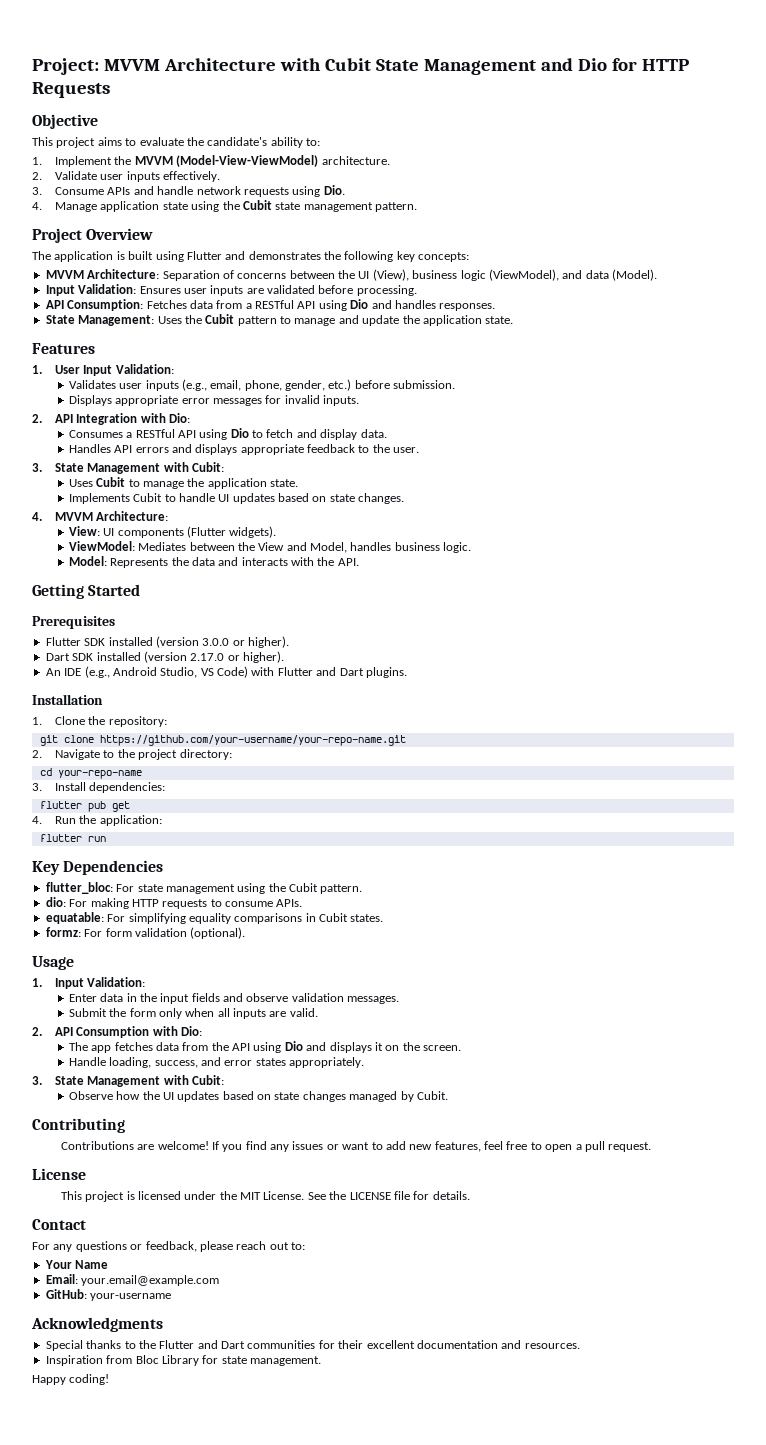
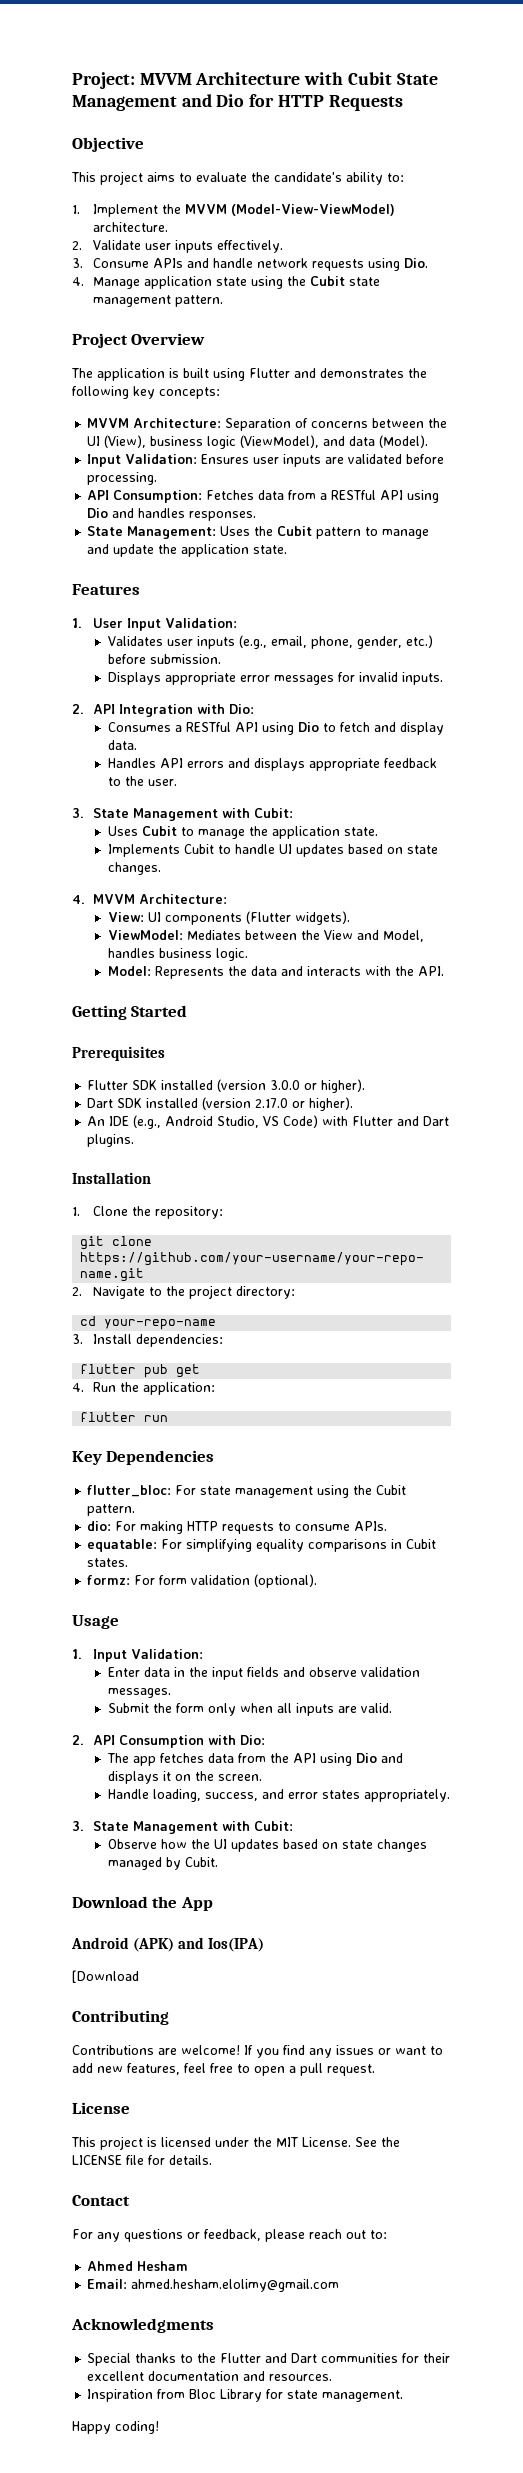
(448, 1095) none -> [72,1896,213,1911] [71,1937,265,1952] [72,1970,139,1983] // Download the App // Android (APK) and Ios(IPA) // [Download
[44,1260,109,1269] Your Name -> [87,2261,189,2271] Ahmed Hesham
[81,1275,220,1286] [45,1289,172,1301] your.email@example.com // GitHub: your-username -> [131,2279,340,2292] ahmed.hesham.elolimy@gmail.com

